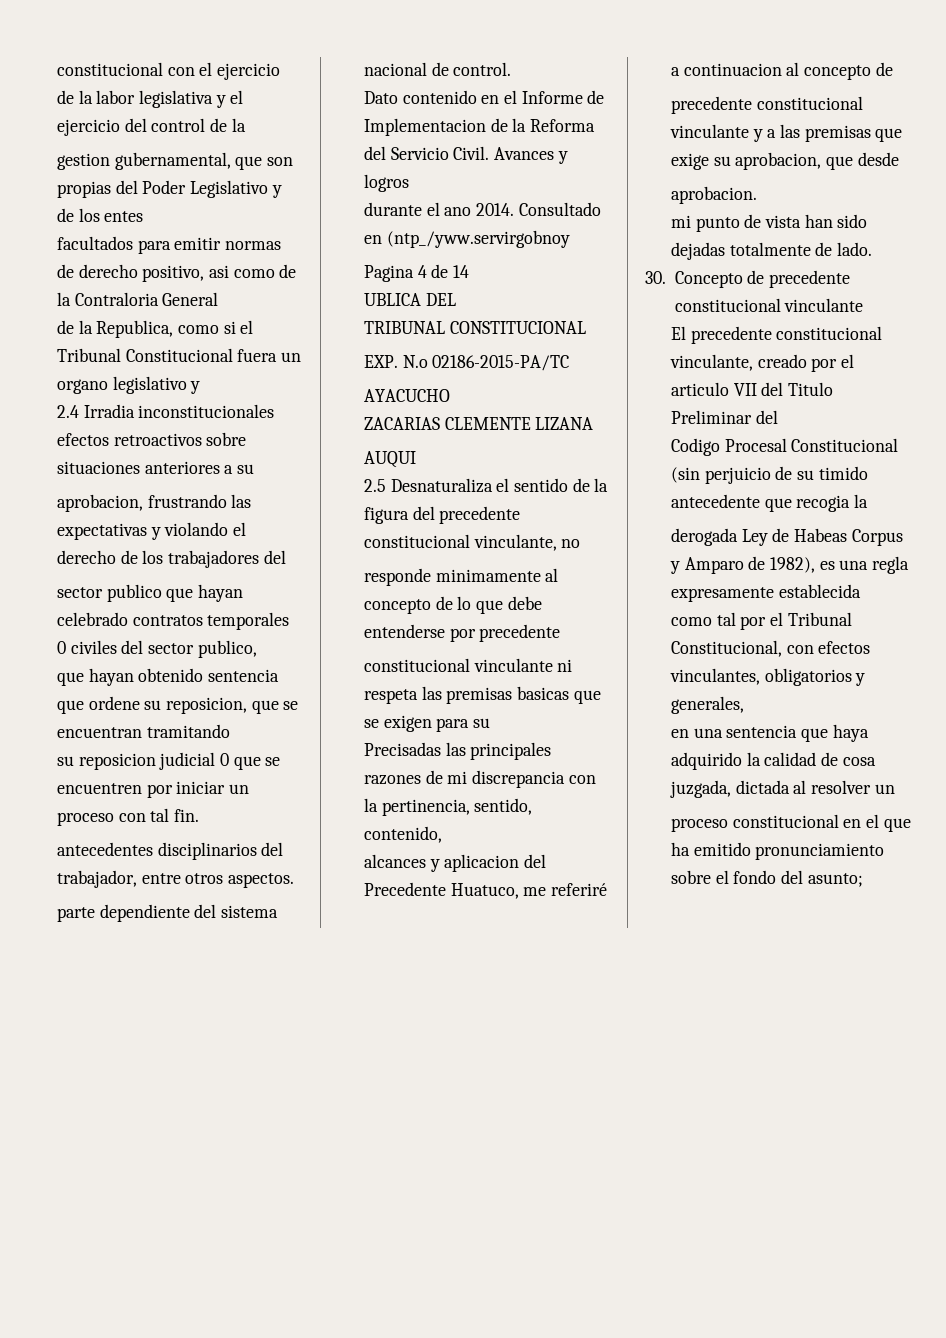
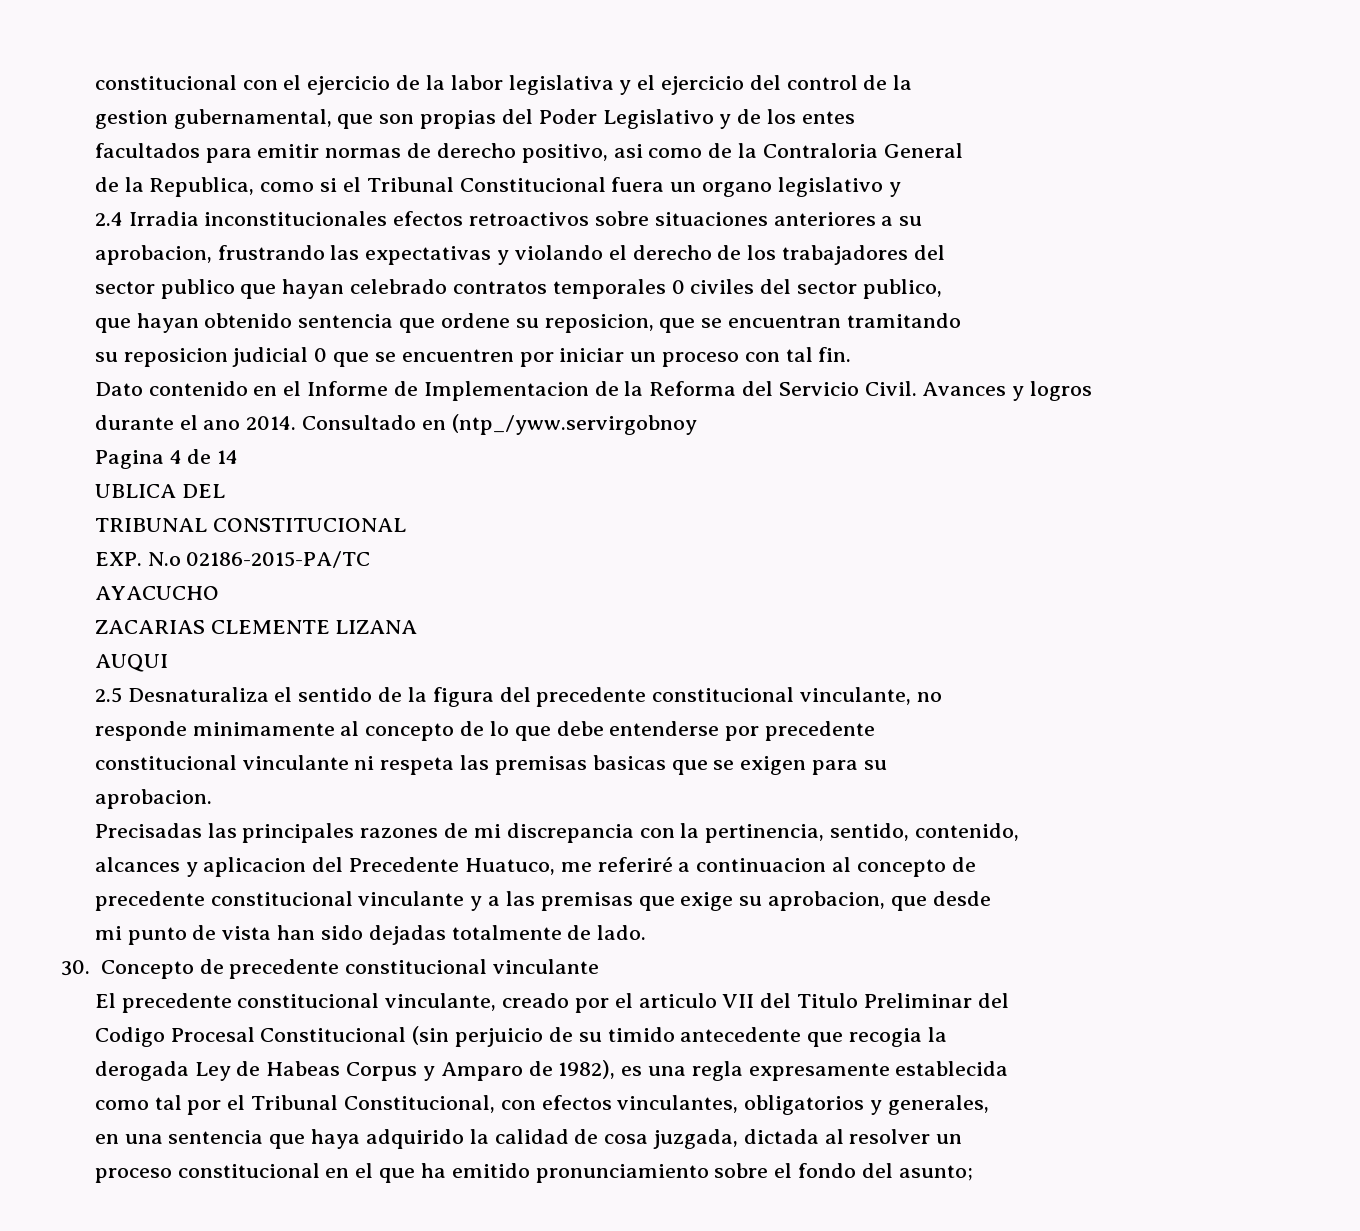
[56,842,284,860] [56,870,294,888] [56,904,278,922] [363,62,512,76] // antecedentes disciplinarios del trabajador, entre otros aspectos. // parte dependiente del sistema nacional de control. -> (852, 354) none
(490, 723) none -> [94,789,212,809] // aprobacion.
[670,186,757,204] // aprobacion. -> (991, 898) none

